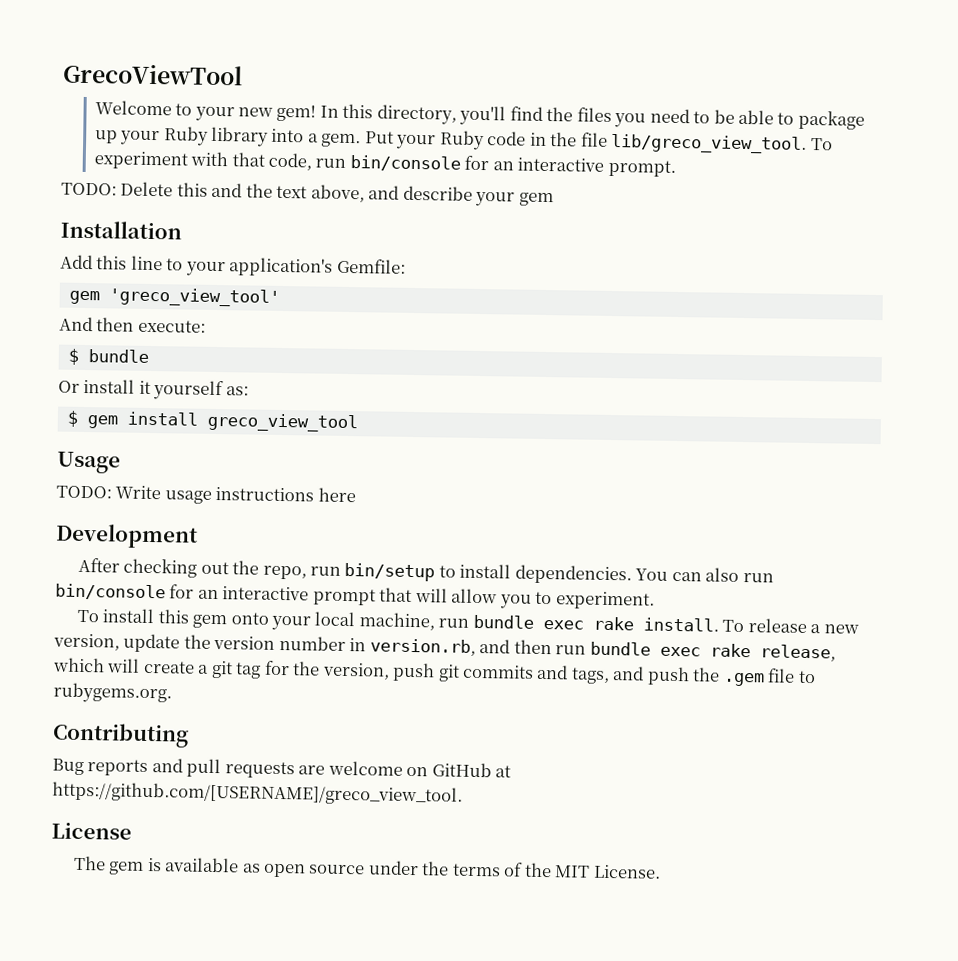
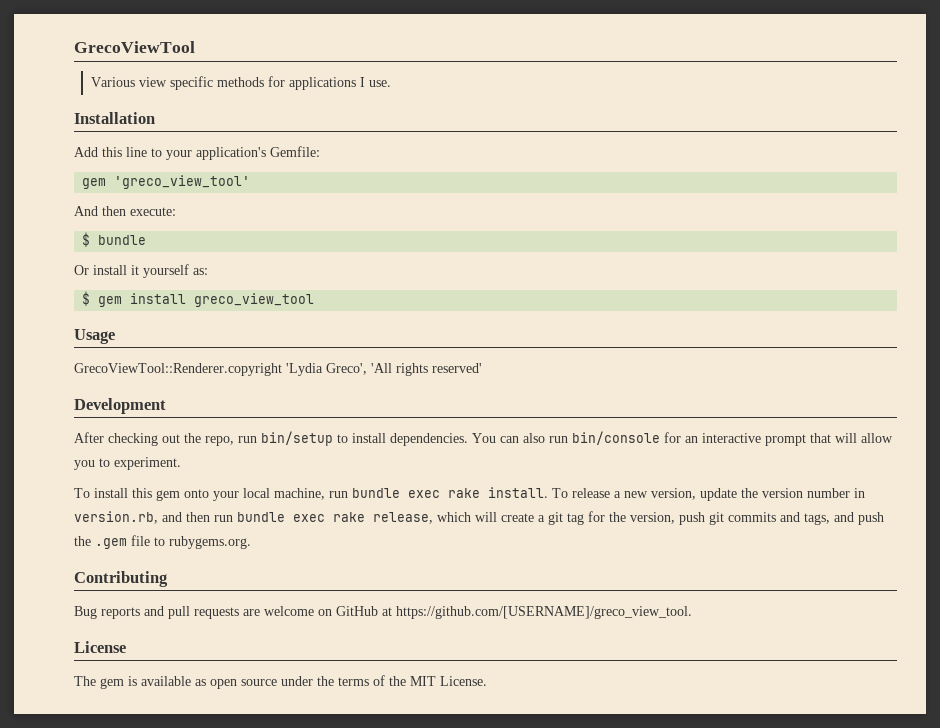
[94,100,865,130] [94,126,833,154] [93,151,676,177] [61,181,554,207] Welcome to your new gem! In this directory, you'll find the files you need to be able to package up your Ruby library into a gem. Put your Ruby code in the file lib/greco_view_tool. To experiment with that code, run bin/console for an interactive prompt. // TODO: Delete this and the text above, and describe your gem -> [90,76,391,90] Various view specific methods for applications I use.
[56,485,356,504] TODO: Write usage instructions here -> [74,363,482,376] GrecoViewTool::Renderer.copyright 'Lydia Greco', 'All rights reserved'

